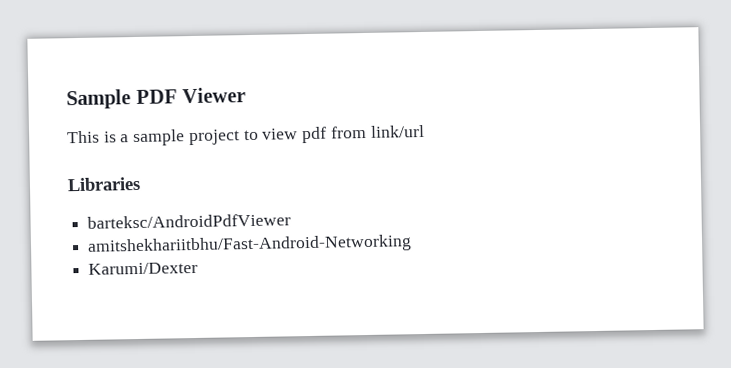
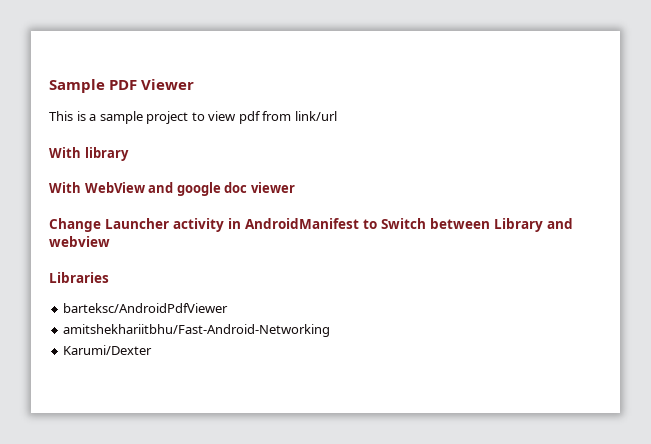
(425, 131) none -> [49,147,129,161] [49,182,295,196] [49,218,573,232] [49,236,110,247] // With library // With WebView and google doc viewer // Change Launcher activity in AndroidManifest to Switch between Library and webview

